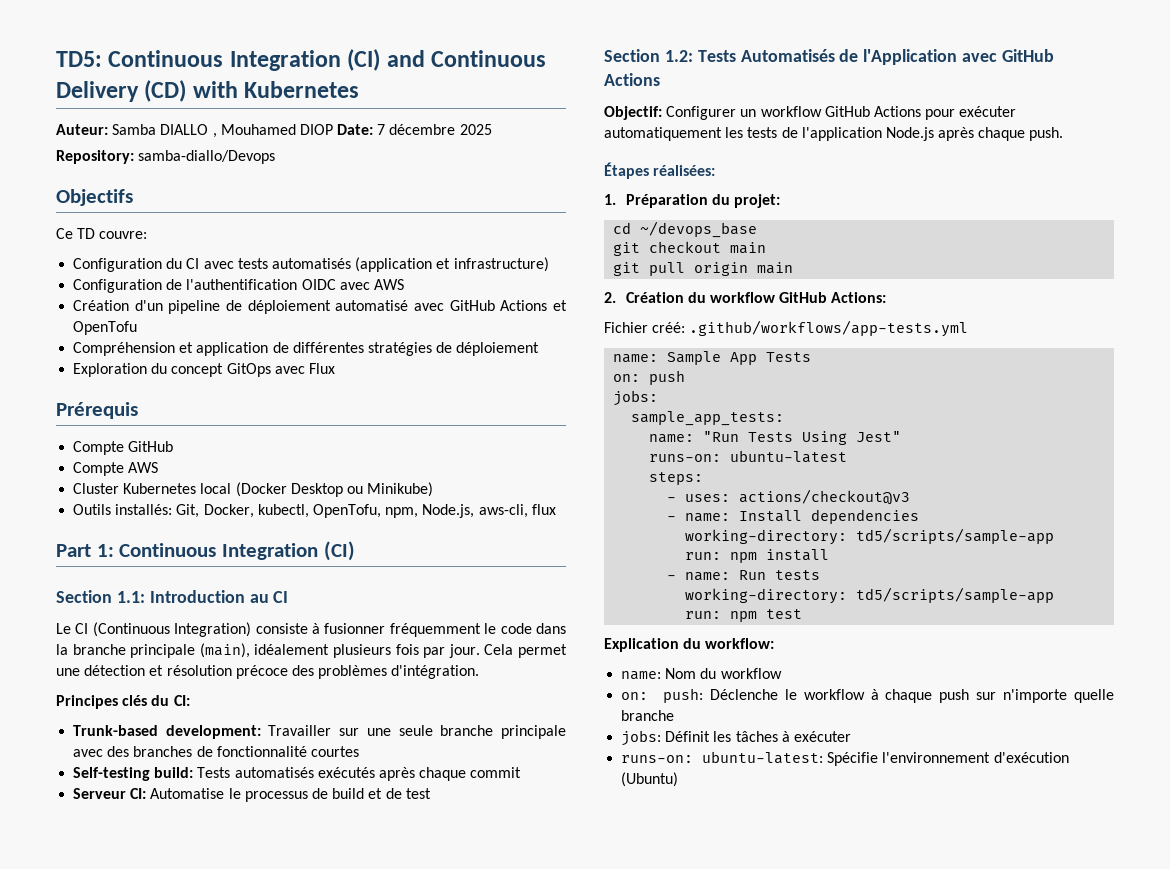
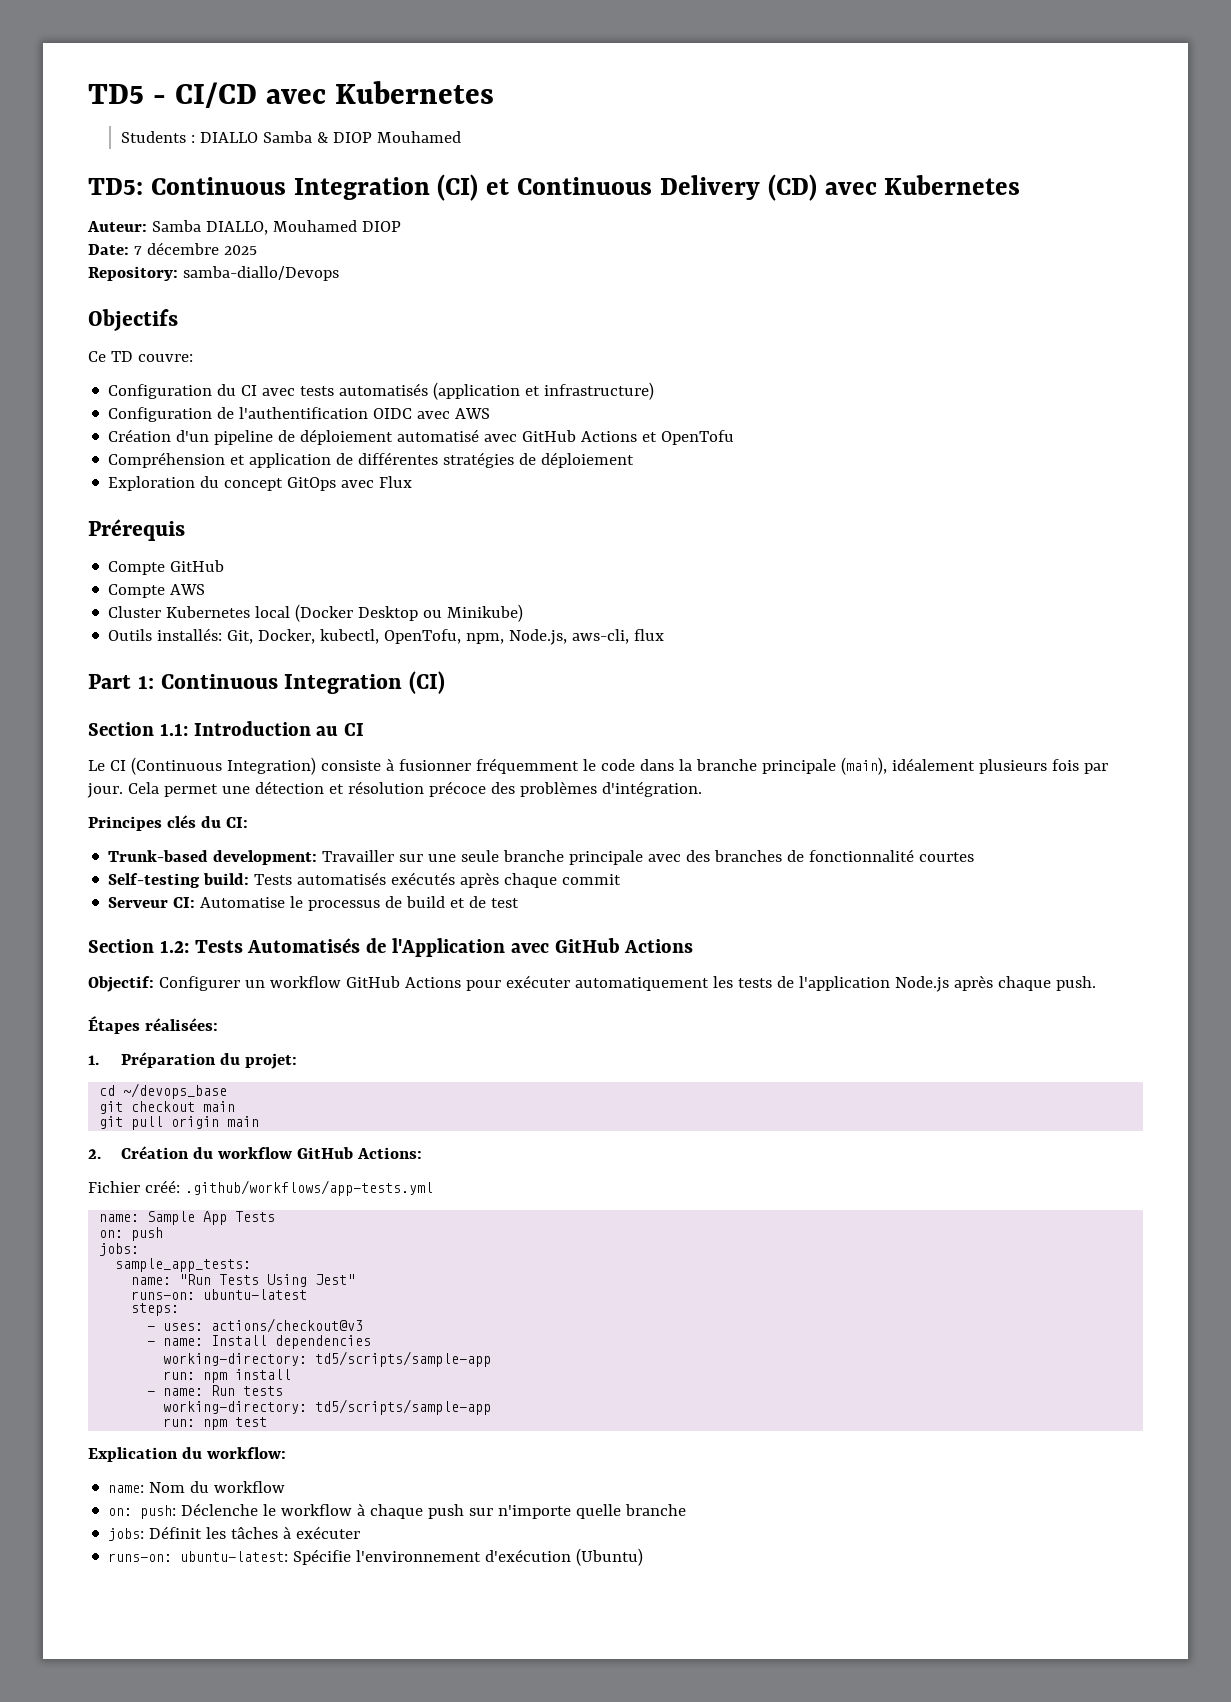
(56, 59) none -> [88,81,495,108] [121,131,462,143] TD5 - CI/CD avec Kubernetes // Students : DIALLO Samba & DIOP Mouhamed //
[386,50,425,67] and -> [486,178,510,195] et
[192,81,238,98] with -> [824,182,877,195] avec
[160,124,217,138] DIALLO , -> [205,221,268,235] DIALLO,
(333, 129) none -> (401, 226) //

